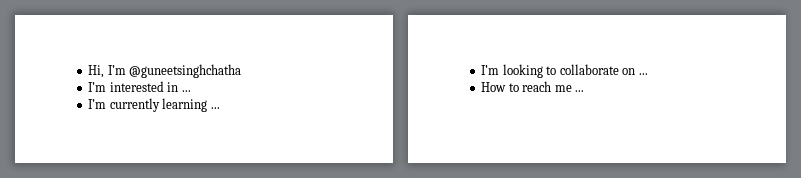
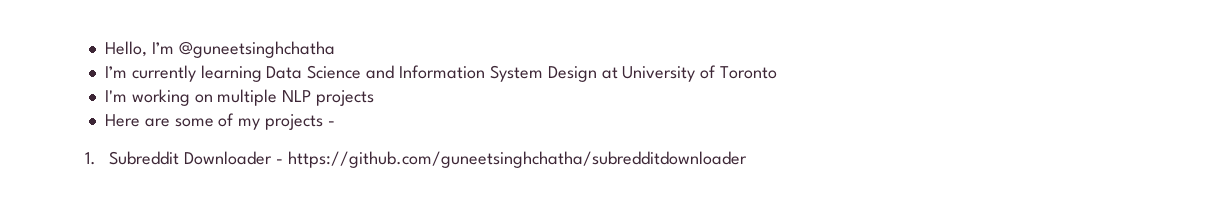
[88,65,105,78] Hi, -> [104,41,147,57] Hello,
[109,81,191,92] [88,98,220,112] [481,64,648,78] [481,81,585,92] interested in ... // I’m currently learning ... // I’m looking to collaborate on ... // How to reach me ... -> [131,65,778,82] [104,89,375,106] [104,113,335,130] [85,151,748,168] currently learning Data Science and Information System Design at University of Toronto // I'm working on multiple NLP projects // Here are some of my projects - // 1. Subreddit Downloader - https://github.com/guneetsinghchatha/subredditdownloader

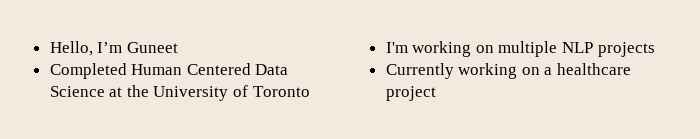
[178,41,335,58] [104,65,618,82] @guneetsinghchatha // I’m currently learning Data Science and Information System Design at -> [126,42,178,53] [49,63,289,79] [49,85,149,97] Guneet // Completed Human Centered Data Science at the
[104,113,335,130] [85,151,748,168] Here are some of my projects - // 1. Subreddit Downloader - https://github.com/guneetsinghchatha/subredditdownloader -> [385,63,632,79] [385,86,436,101] Currently working on a healthcare project

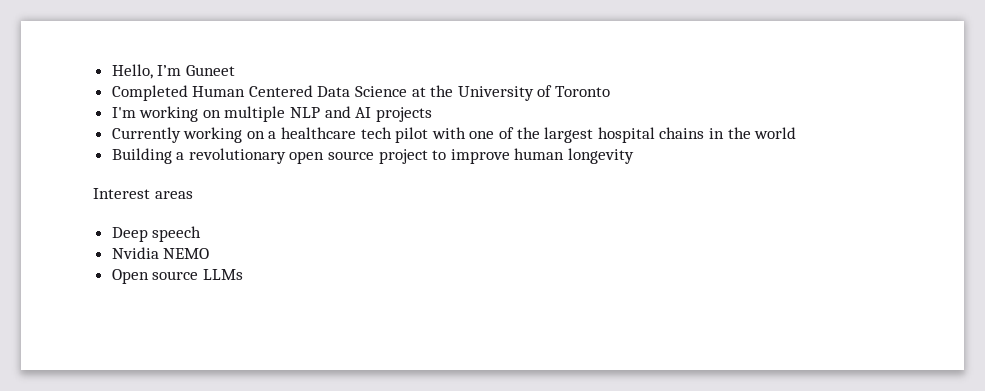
(594, 47) none -> [324,106,372,118] and AI
[385,86,436,101] project -> [360,127,797,143] [111,148,635,164] [93,188,193,199] [111,226,202,242] [111,247,210,259] [111,269,243,284] tech pilot with one of the largest hospital chains in the world // Building a revolutionary open source project to improve human longevity // Interest areas // Deep speech // Nvidia NEMO // Open source LLMs

